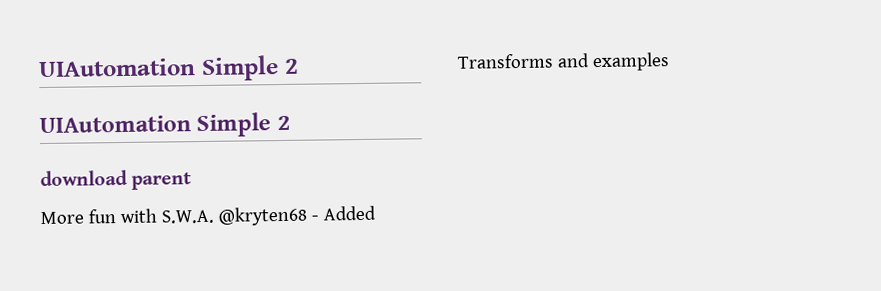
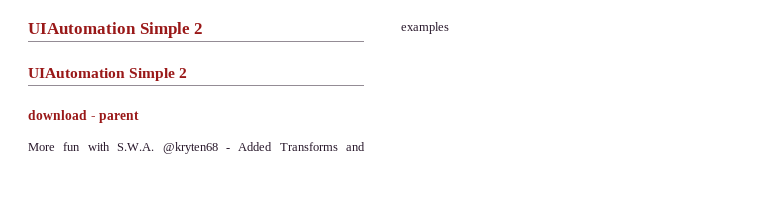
(128, 178) none -> [90,116,96,120] -

